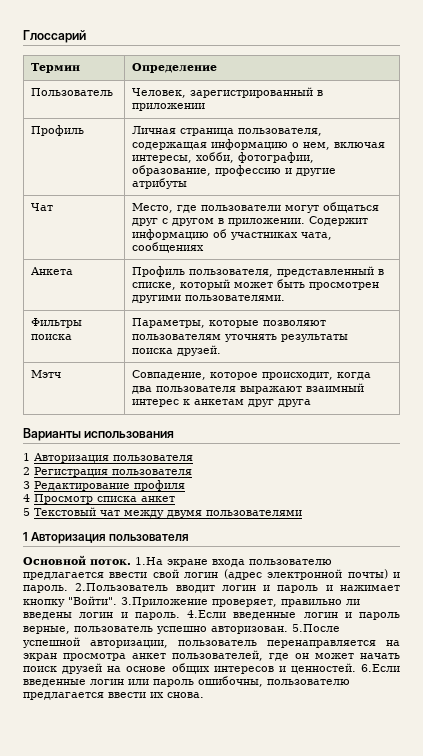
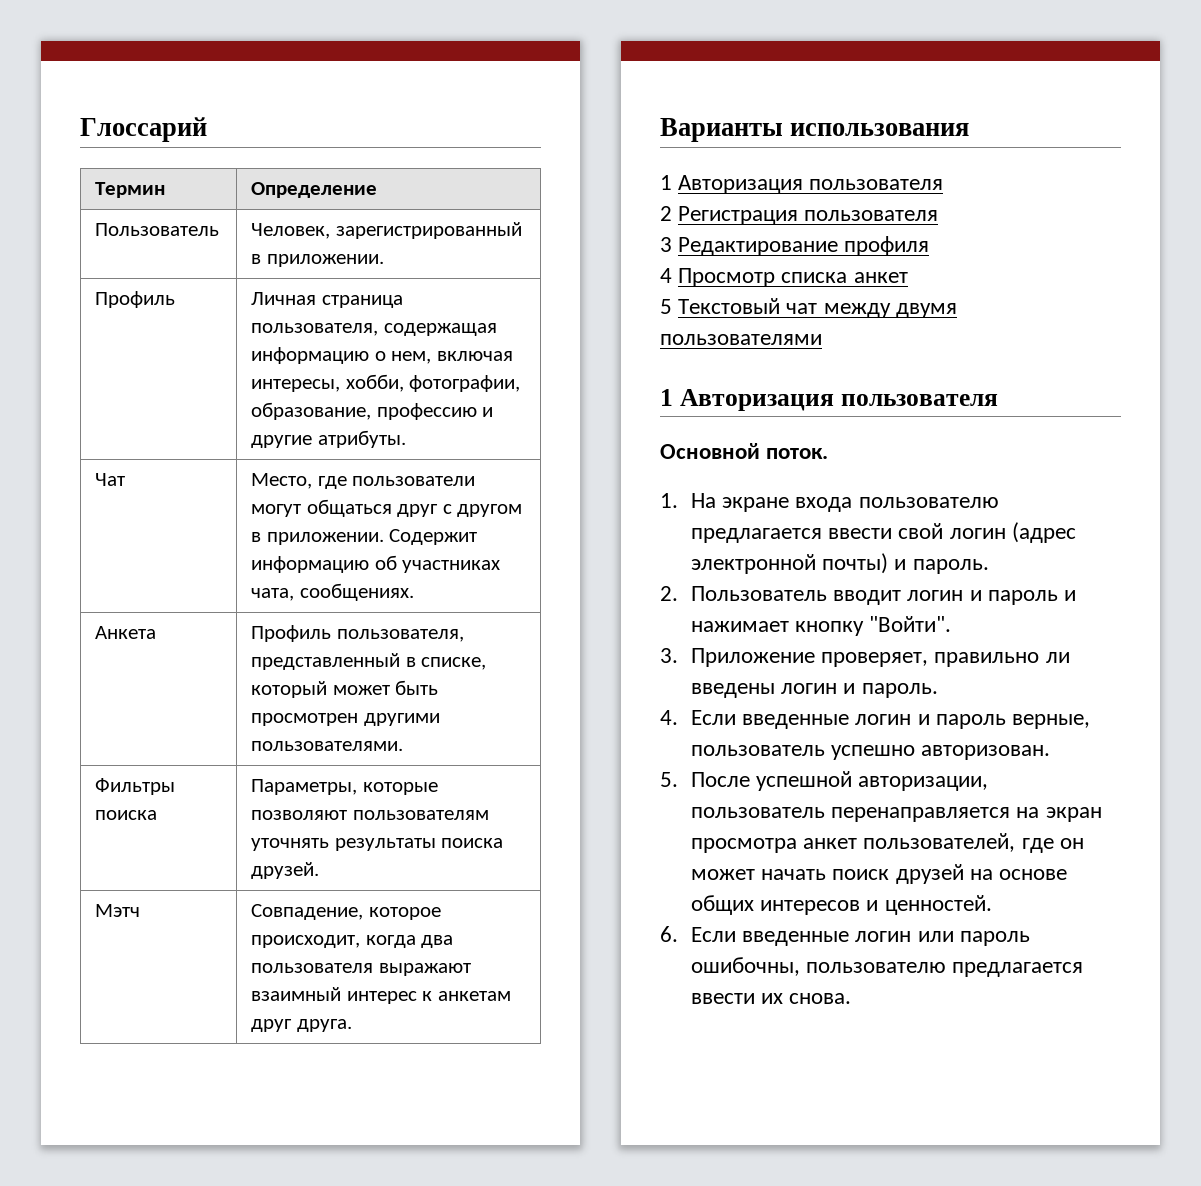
[132,103,206,111] приложении -> [266,254,384,267] приложении.
[132,178,188,189] атрибуты -> [317,430,406,448] атрибуты.
[132,242,205,253] сообщениях -> [299,583,414,601] сообщениях.
[278,399,312,407] друга -> [296,1019,352,1032] друга.
[135,557,163,565] 1.На -> [660,493,716,508] // 1. На
[75,583,169,591] 2.Пользователь -> [660,586,827,601] // 2. Пользователь
[121,597,208,607] 3.Приложение -> [660,648,815,667] // 3. Приложение
[187,610,226,618] 4.Если -> [660,710,736,725] // 4. Если
[292,624,340,632] 5.После -> [660,772,750,787] // 5. После
[361,664,400,672] 6.Если -> [660,926,736,942] // 6. Если

